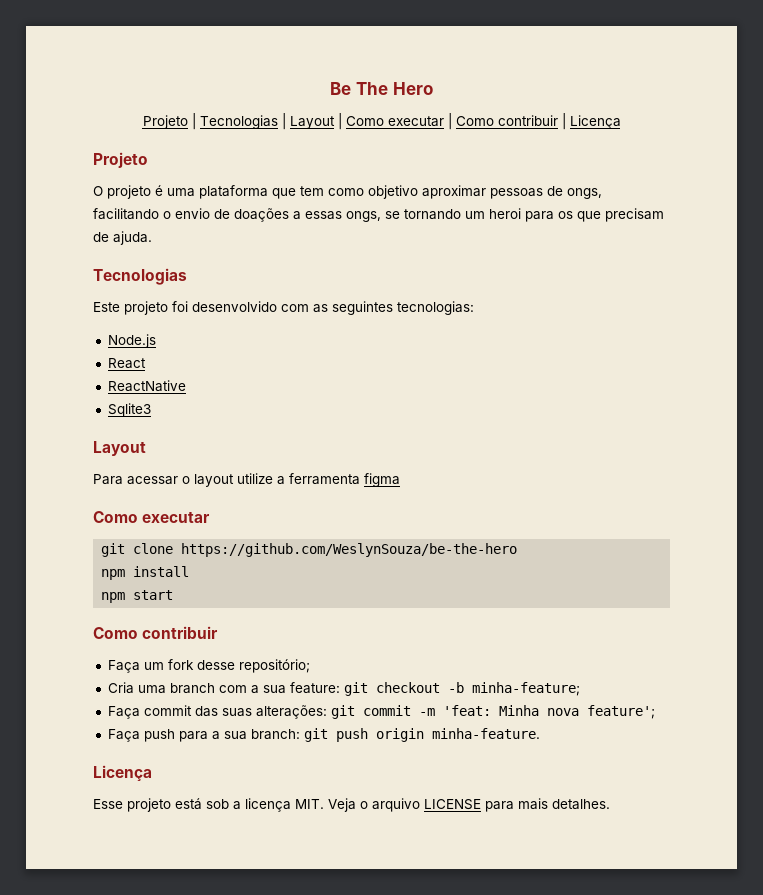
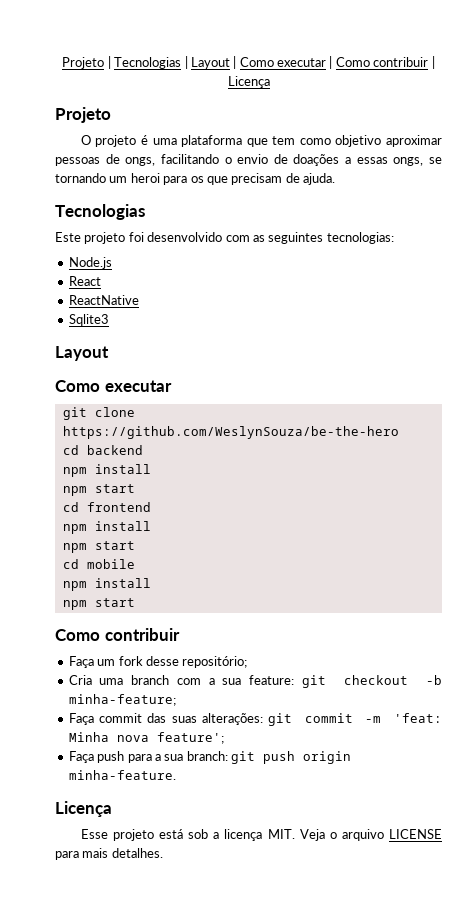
[330,82,433,95] Be The Hero // -> (62, 63) none
[93,473,400,487] // Para acessar o layout utilize a ferramenta figma -> (109, 353) none
(518, 550) none -> [62,445,143,455] [62,464,151,477] [62,484,135,496] [62,502,151,512] [62,521,151,534] [62,541,135,553] [62,559,135,569] // cd backend // npm install // npm start // cd frontend // npm install // npm start // cd mobile

